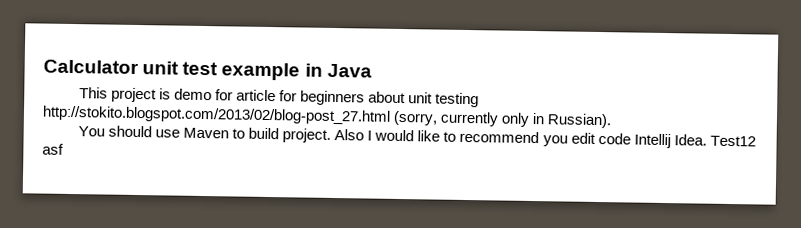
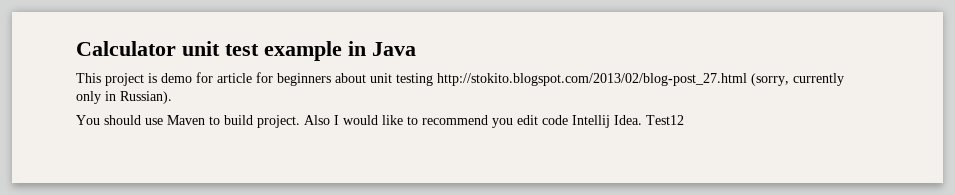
[42,143,64,155] asf -> (684, 120) none

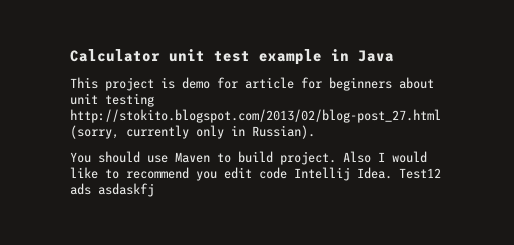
(684, 120) none -> [70,183,154,197] ads asdaskfj

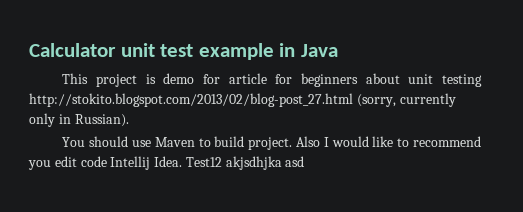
[70,183,154,197] ads asdaskfj -> [225,156,305,170] akjsdhjka asd

